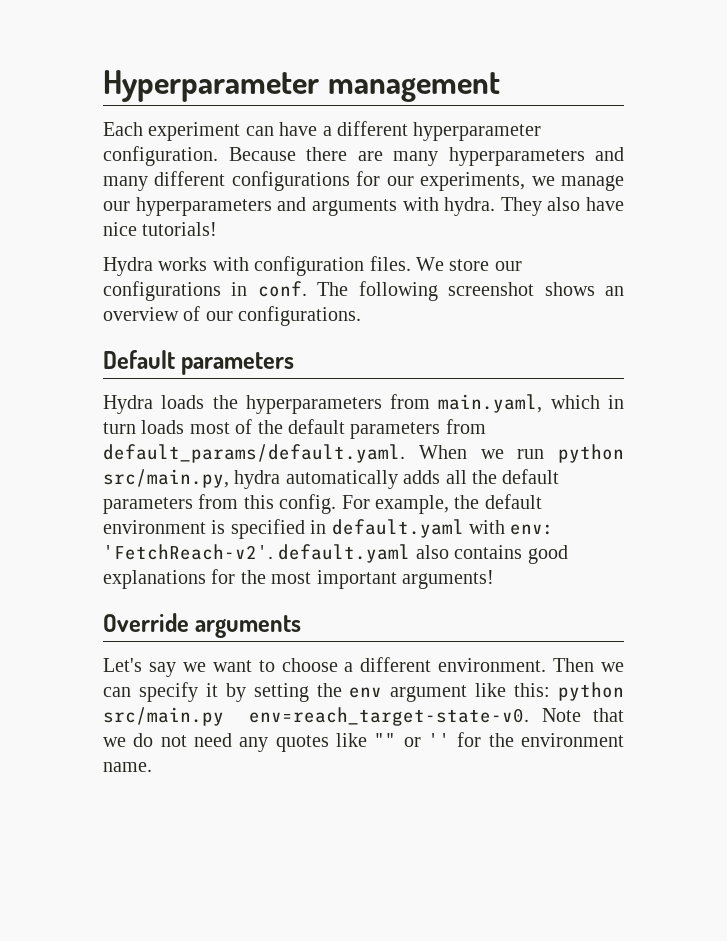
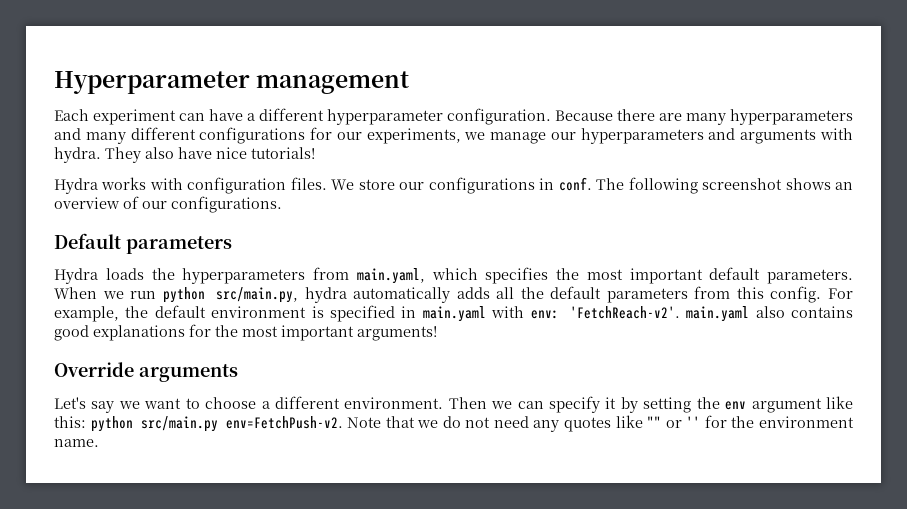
[608,395,624,409] [103,419,486,439] [103,444,405,463] in turn loads most of the default parameters from default_params/default.yaml. -> [485,267,853,284] specifies the most important default parameters.
[331,519,464,538] default.yaml -> [422,306,486,322] main.yaml
[278,544,411,563] default.yaml -> [686,306,750,322] main.yaml
[249,707,530,726] env=reach_target-state-v0. -> [225,416,343,429] env=FetchPush-v2.

